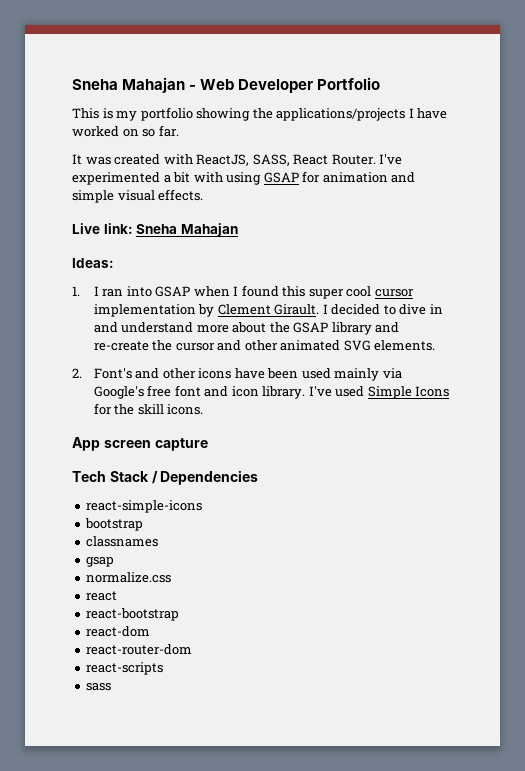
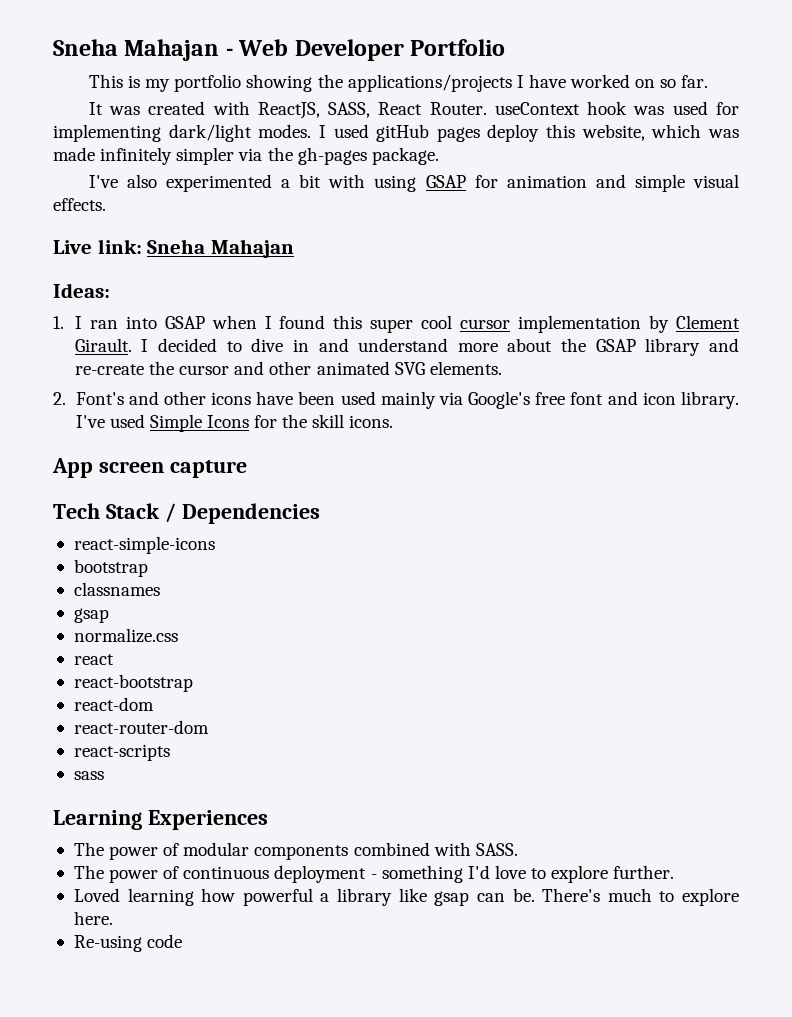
[379,154,403,165] I've -> [494,101,739,115] [53,124,739,142] [53,147,439,165] [88,174,158,188] useContext hook was used for implementing dark/light modes. I used gitHub pages deploy this website, which was made infinitely simpler via the gh-pages package. // I've also
(112, 687) none -> [53,810,268,830] [73,842,518,860] [73,865,675,883] [73,888,739,906] [73,911,113,925] [73,934,183,952] // Learning Experiences // The power of modular components combined with SASS. // The power of continuous deployment - something I'd love to explore further. // Loved learning how powerful a library like gsap can be. There's much to explore here. // Re-using code

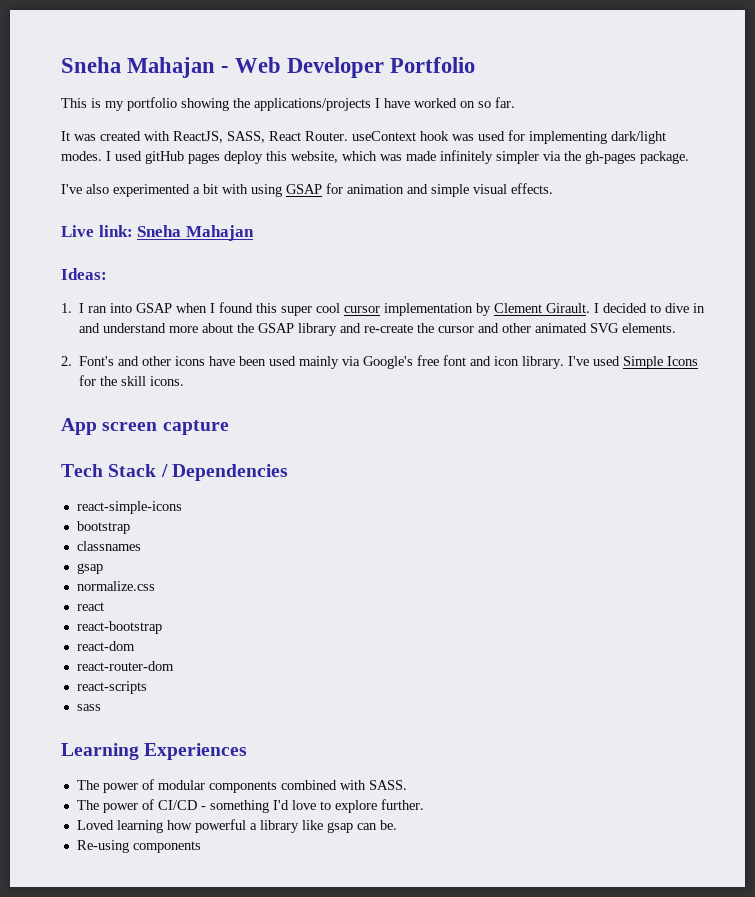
[183,865,367,883] continuous deployment -> [157,800,197,810] CI/CD
[542,888,739,906] [73,911,113,925] There's much to explore here. -> (397, 825) none
[147,934,183,948] code -> [132,841,201,853] components

